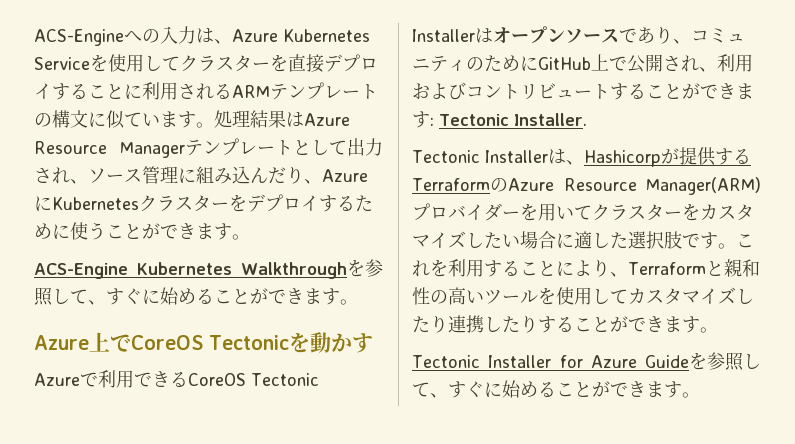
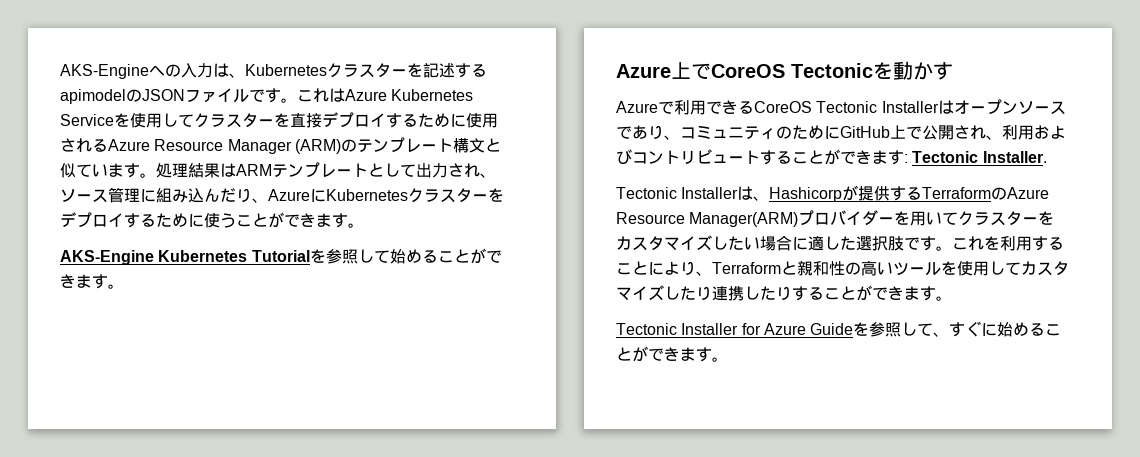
[34,29,124,46] ACS-Engine -> [60,64,149,79] AKS-Engine
(232, 41) none -> [245,63,487,78] [60,88,345,104] Kubernetesクラスターを記述するapimodelのJSONファイルです。これは
[88,82,378,100] [34,110,106,128] ことに利用されるARMテンプレートの構文に -> [418,113,498,128] [60,137,501,154] ために使用されるAzure Resource Manager (ARM)のテンプレート構文と
[304,113,350,126] [34,141,185,158] Azure Resource Manager -> [236,164,272,176] ARM
[34,259,383,279] [34,287,160,306] ACS-Engine Kubernetes Walkthroughを参照して、すぐに -> [60,249,390,265] AKS-Engine Kubernetes Tutorialを参照して

